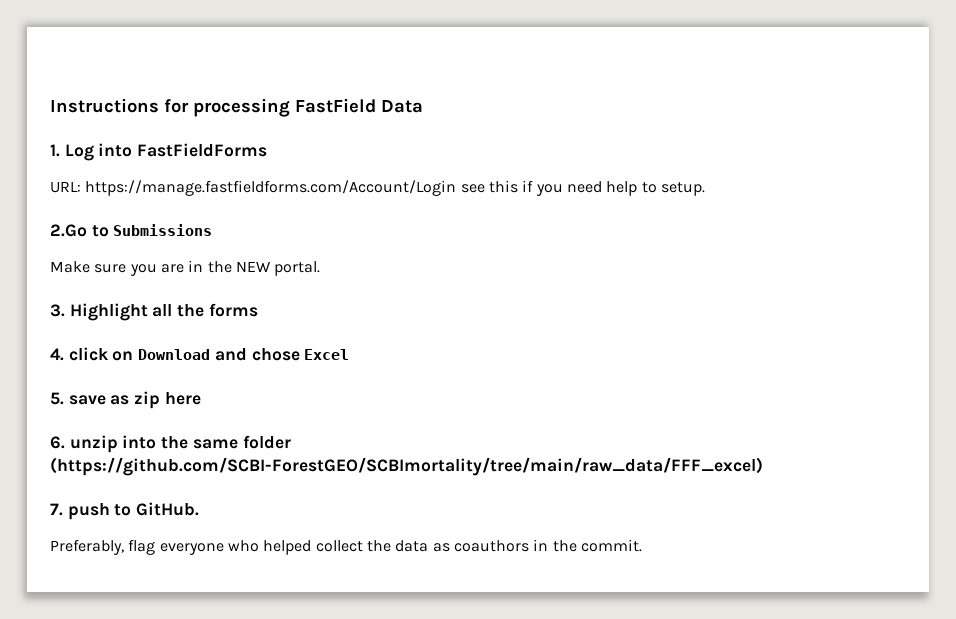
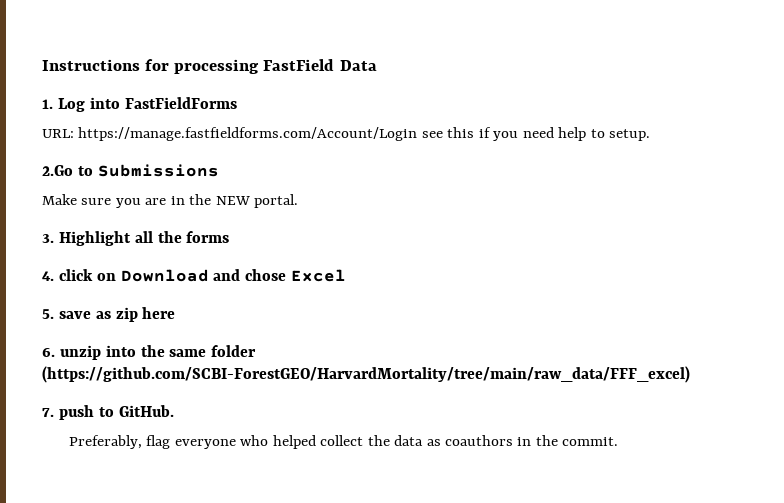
[50,457,763,476] (https://github.com/SCBI-ForestGEO/SCBImortality/tree/main/raw_data/FFF_excel) -> [42,366,690,383] (https://github.com/SCBI-ForestGEO/HarvardMortality/tree/main/raw_data/FFF_excel)

